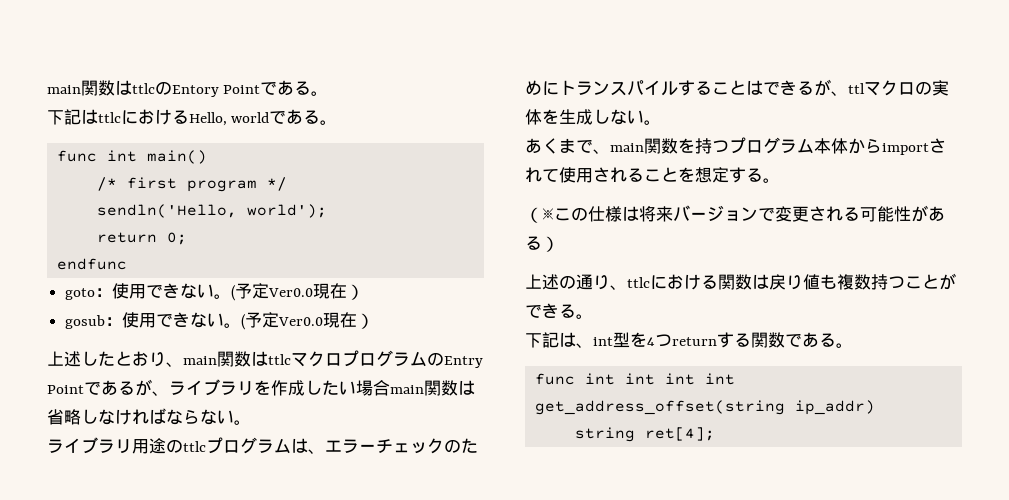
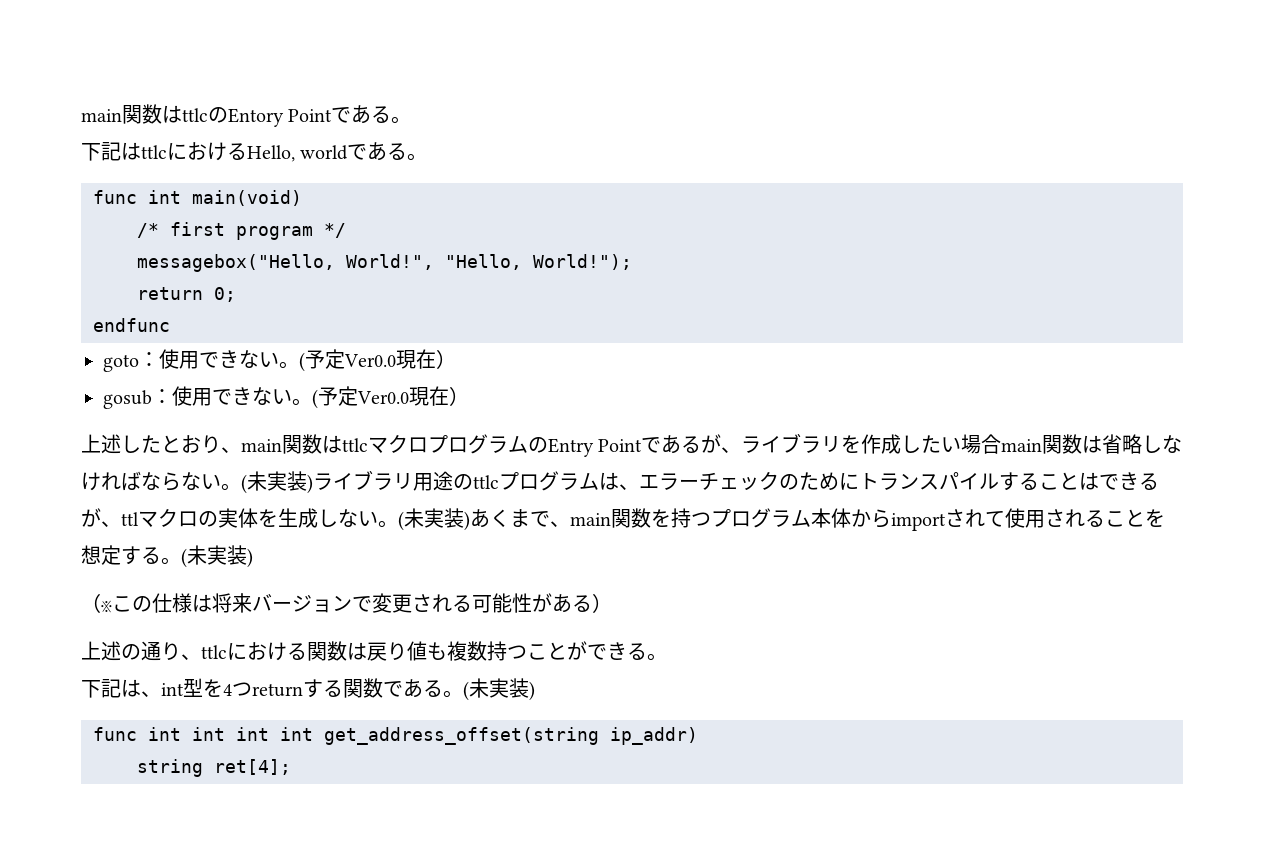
[146,150,207,164] main() -> [192,190,302,206] main(void)
[96,204,327,218] sendln('Hello, world'); -> [137,254,632,272] messagebox("Hello, World!", "Hello, World!");
(251, 422) // -> [241,471,313,494] (未実装)
(661, 122) // -> [398,508,470,531] (未実装)
(780, 180) none -> [181,545,253,568] (未実装)
(853, 345) none -> [463,678,535,701] (未実装)

